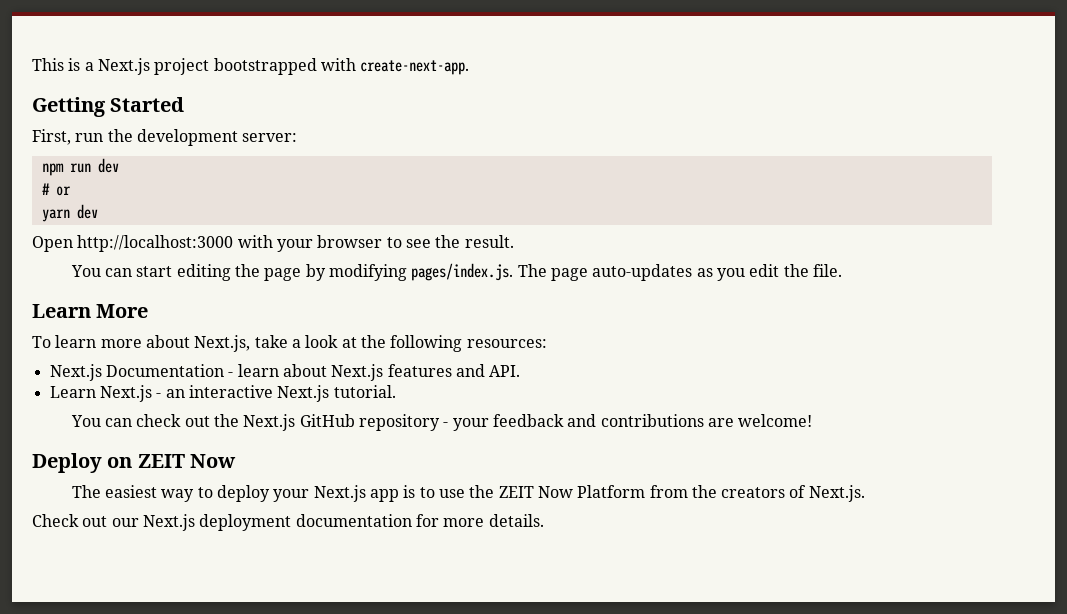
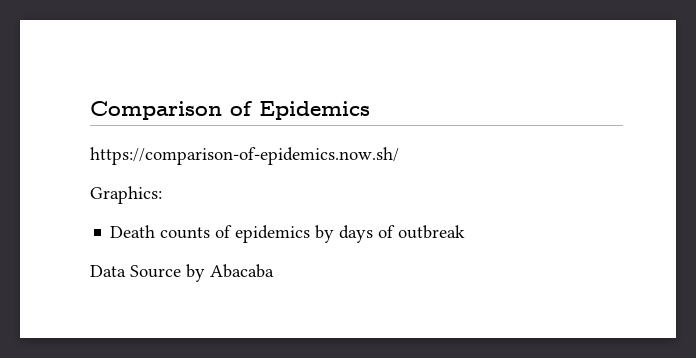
[32,58,470,75] [32,97,185,117] [32,129,298,146] [41,158,119,176] [41,183,71,196] [41,204,98,222] [32,235,514,252] [70,263,842,281] [32,304,149,318] [32,335,547,352] [49,364,521,381] [49,385,396,402] [70,414,813,431] [32,453,237,473] [71,485,865,502] [32,514,544,531] This is a Next.js project bootstrapped with create-next-app. // Getting Started // First, run the development server: // npm run dev // # or // yarn dev // Open http://localhost:3000 with your browser to see the result. // You can start editing the page by modifying pages/index.js. The page auto-updates as you edit the file. // Learn More // To learn more about Next.js, take a look at the following resources: // Next.js Documentation - learn about Next.js features and API. // Learn Next.js - an interactive Next.js tutorial. // You can check out the Next.js GitHub repository - your feedback and contributions are welcome! // Deploy on ZEIT Now // The easiest way to deploy your Next.js app is to use the ZEIT Now Platform from the creators of Next.js. // Check out our Next.js deployment documentation for more details. -> [90,101,370,120] [90,147,399,165] [90,186,162,204] [110,225,466,243] [90,264,274,282] Comparison of Epidemics // https://comparison-of-epidemics.now.sh/ // Graphics: // Death counts of epidemics by days of outbreak // Data Source by Abacaba

